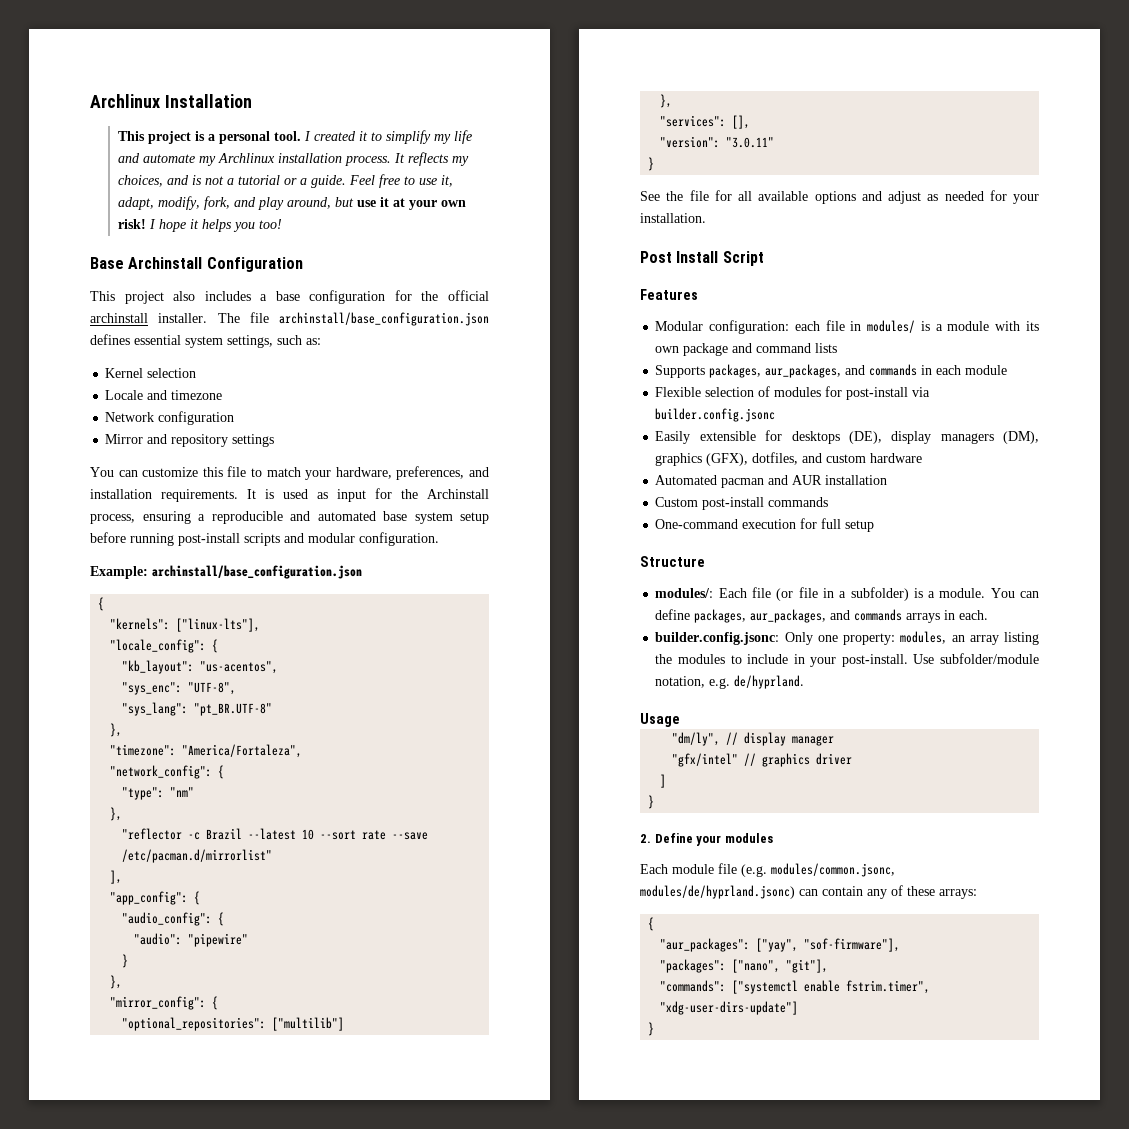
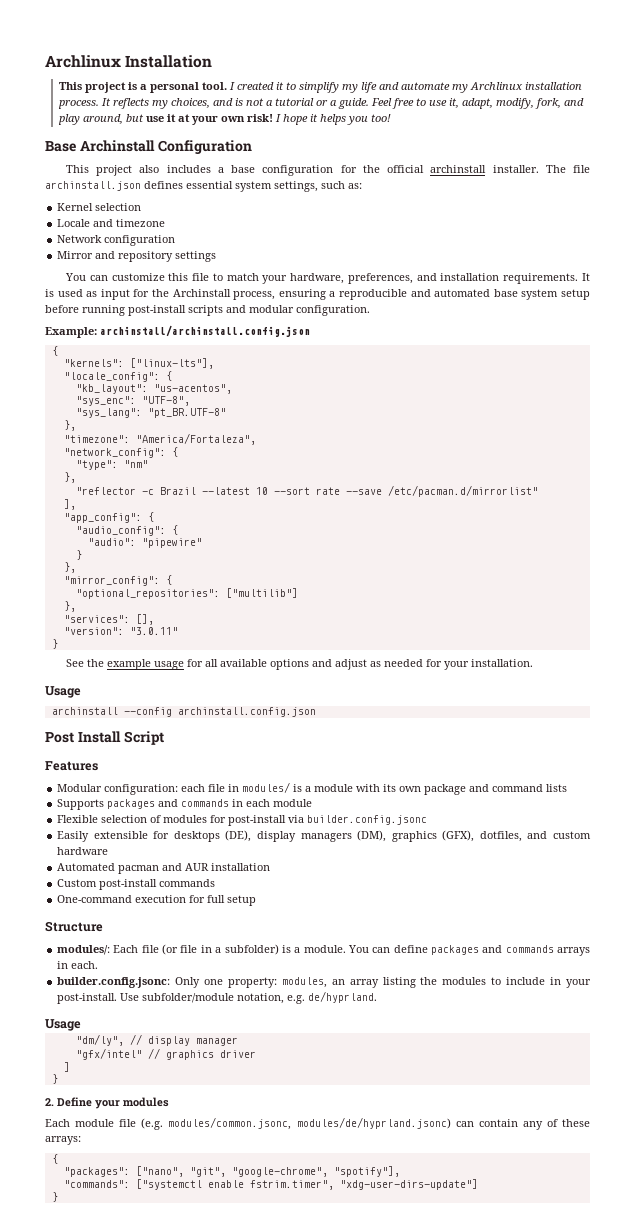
[279,312,489,326] archinstall/base_configuration.json -> [45,181,141,191] archinstall.json
[152,565,362,579] archinstall/base_configuration.json -> [100,325,310,337] archinstall/archinstall.config.json
[689,190,709,201] file -> [107,659,185,670] example usage
(706, 218) none -> [45,686,81,698] [51,707,316,717] // Usage // archinstall --config archinstall.config.json
[709,364,842,378] packages, aur_packages, -> [107,799,156,809] packages
[694,609,827,623] packages, aur_packages, -> [430,945,479,955] packages
[660,938,901,952] // "aur_packages": ["yay", "sof-firmware"], -> (58, 1159) none
[786,959,829,973] "git"], -> [189,1166,400,1177] "git", "google-chrome", "spotify"],

